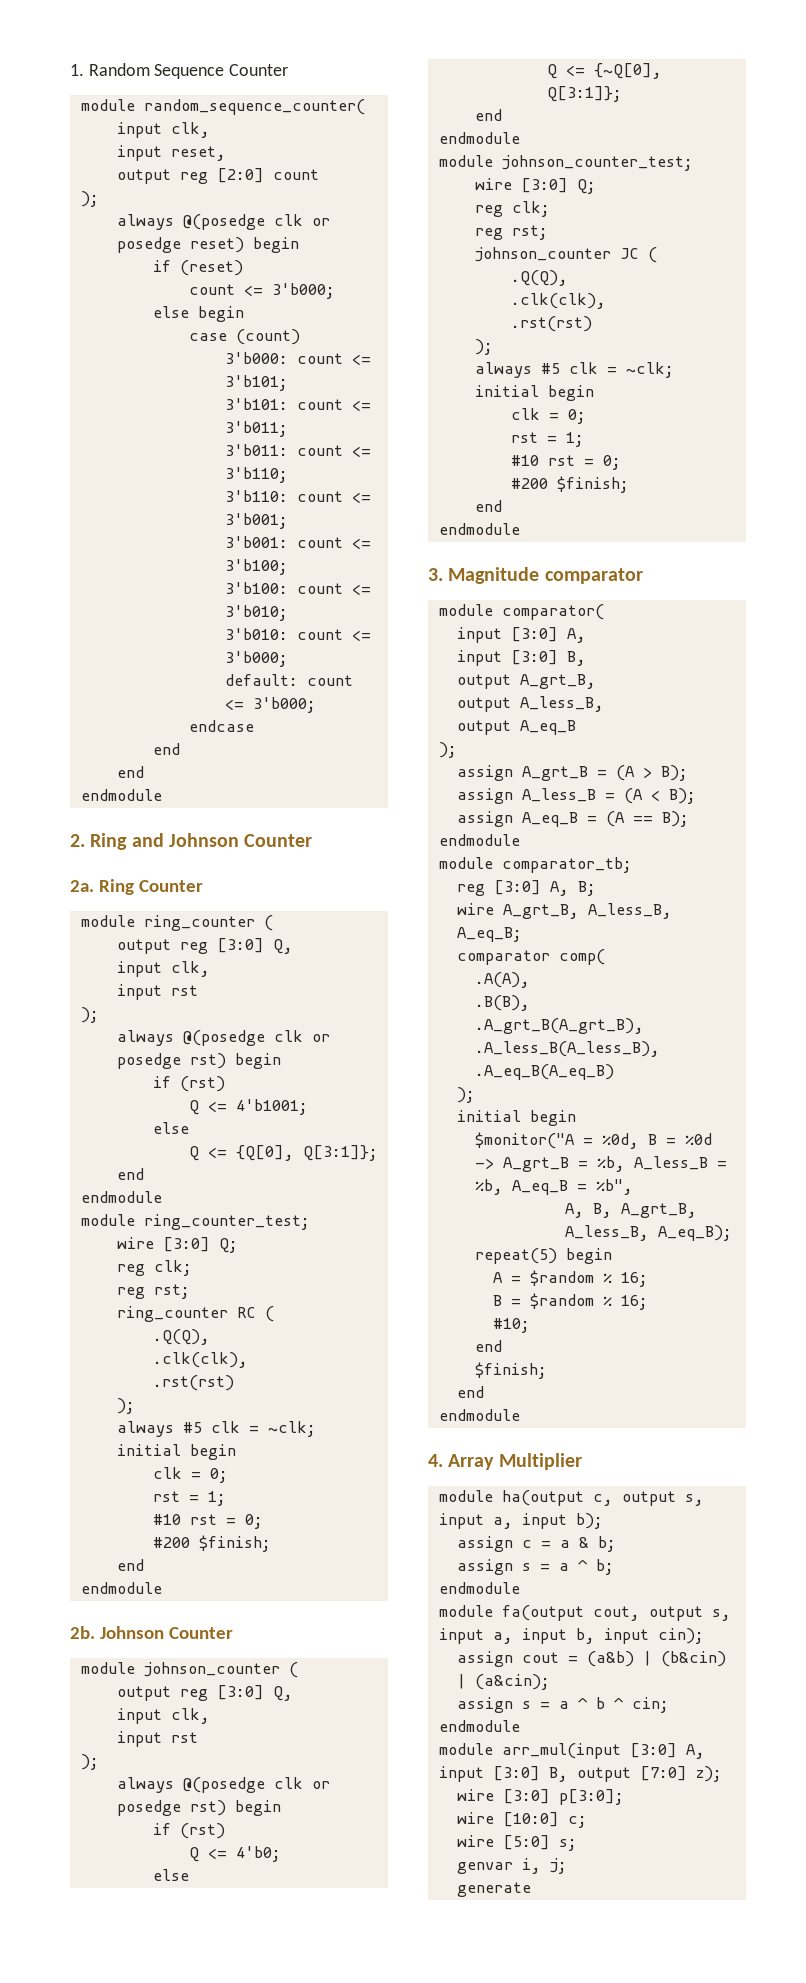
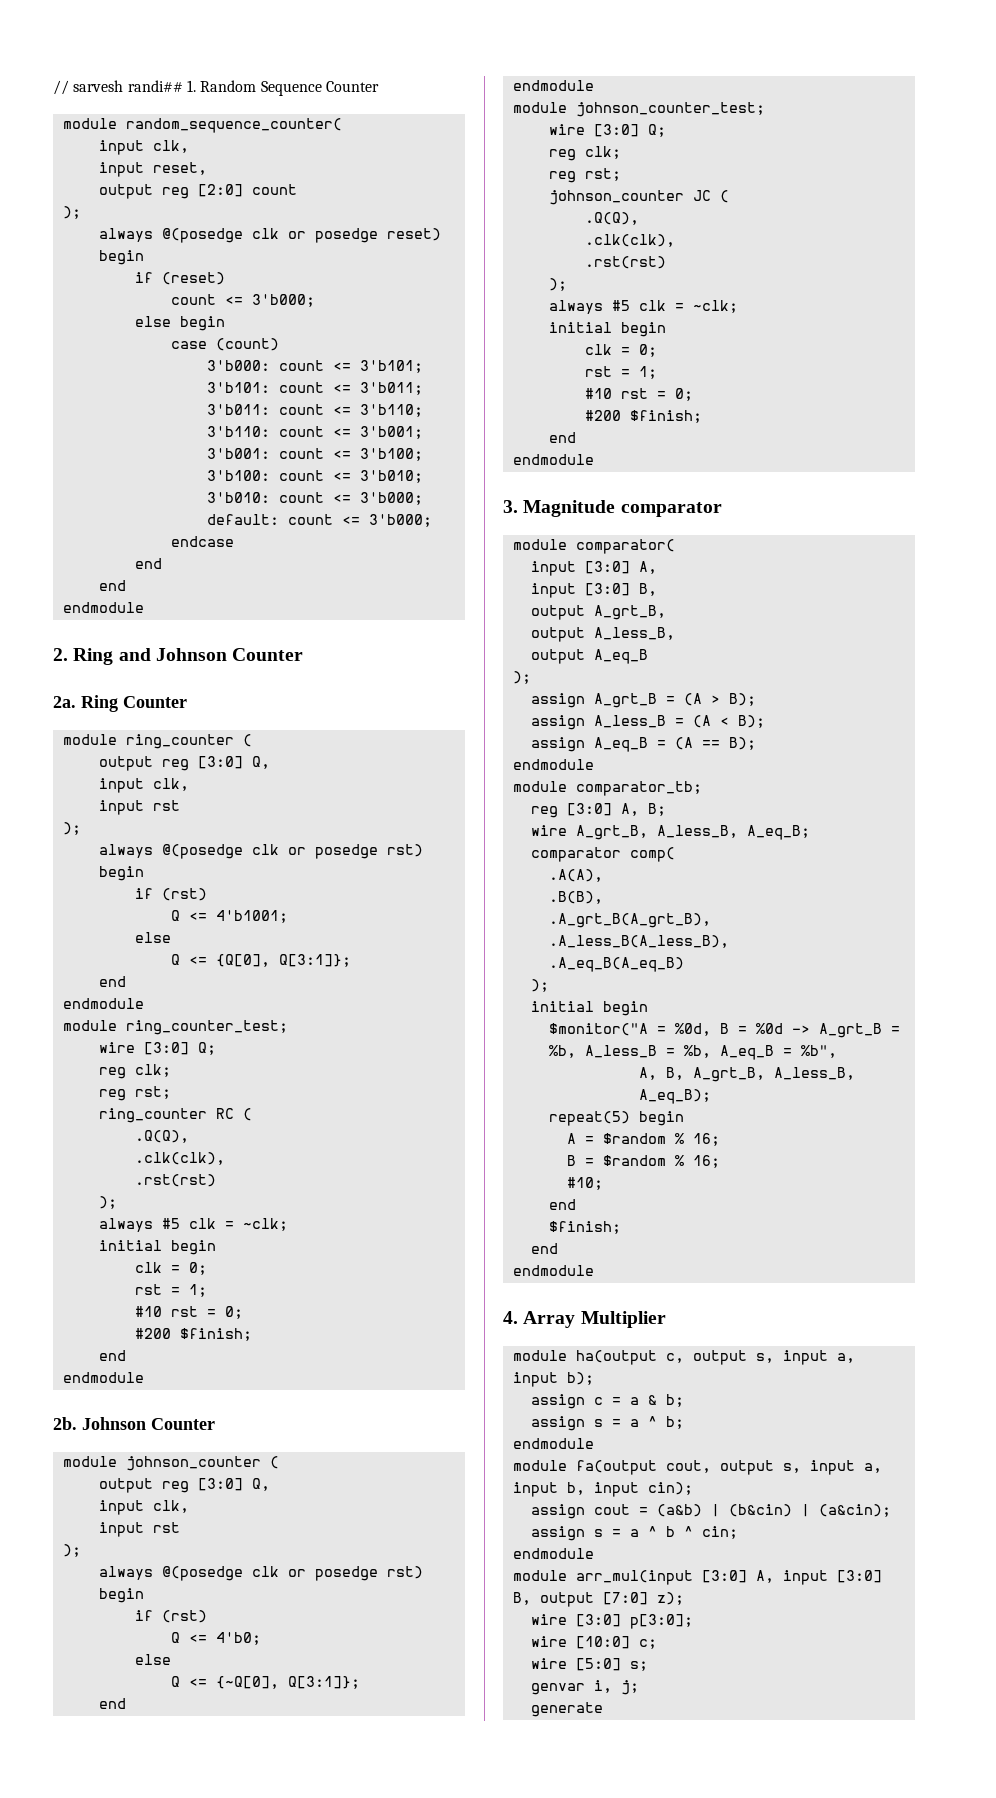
(70, 70) none -> [53,80,183,95] // sarvesh randi##

